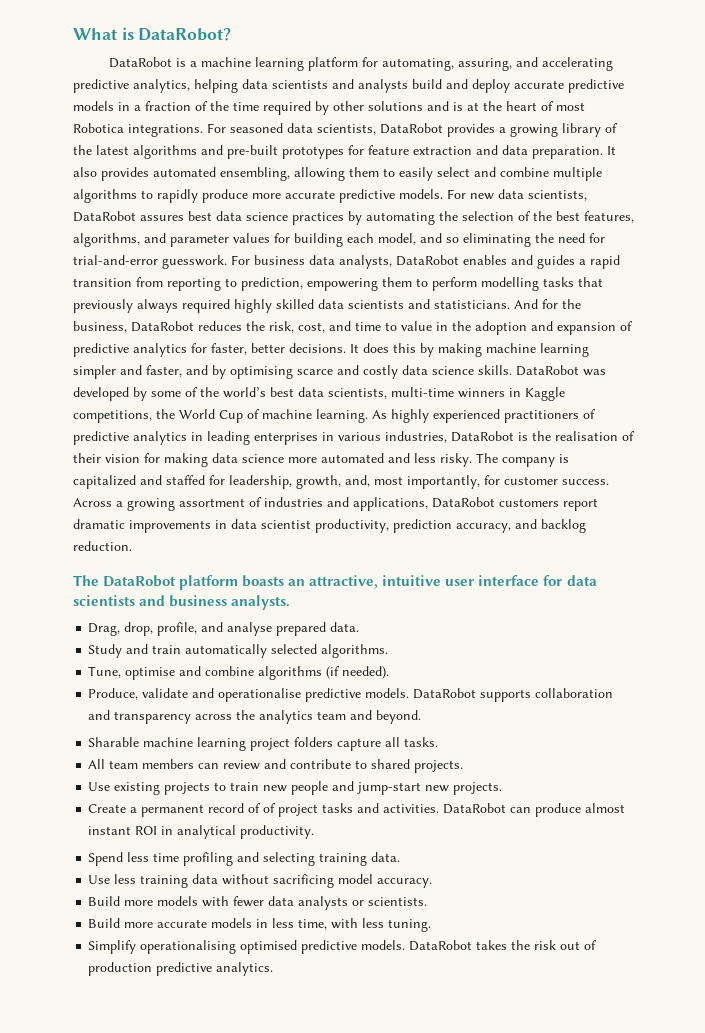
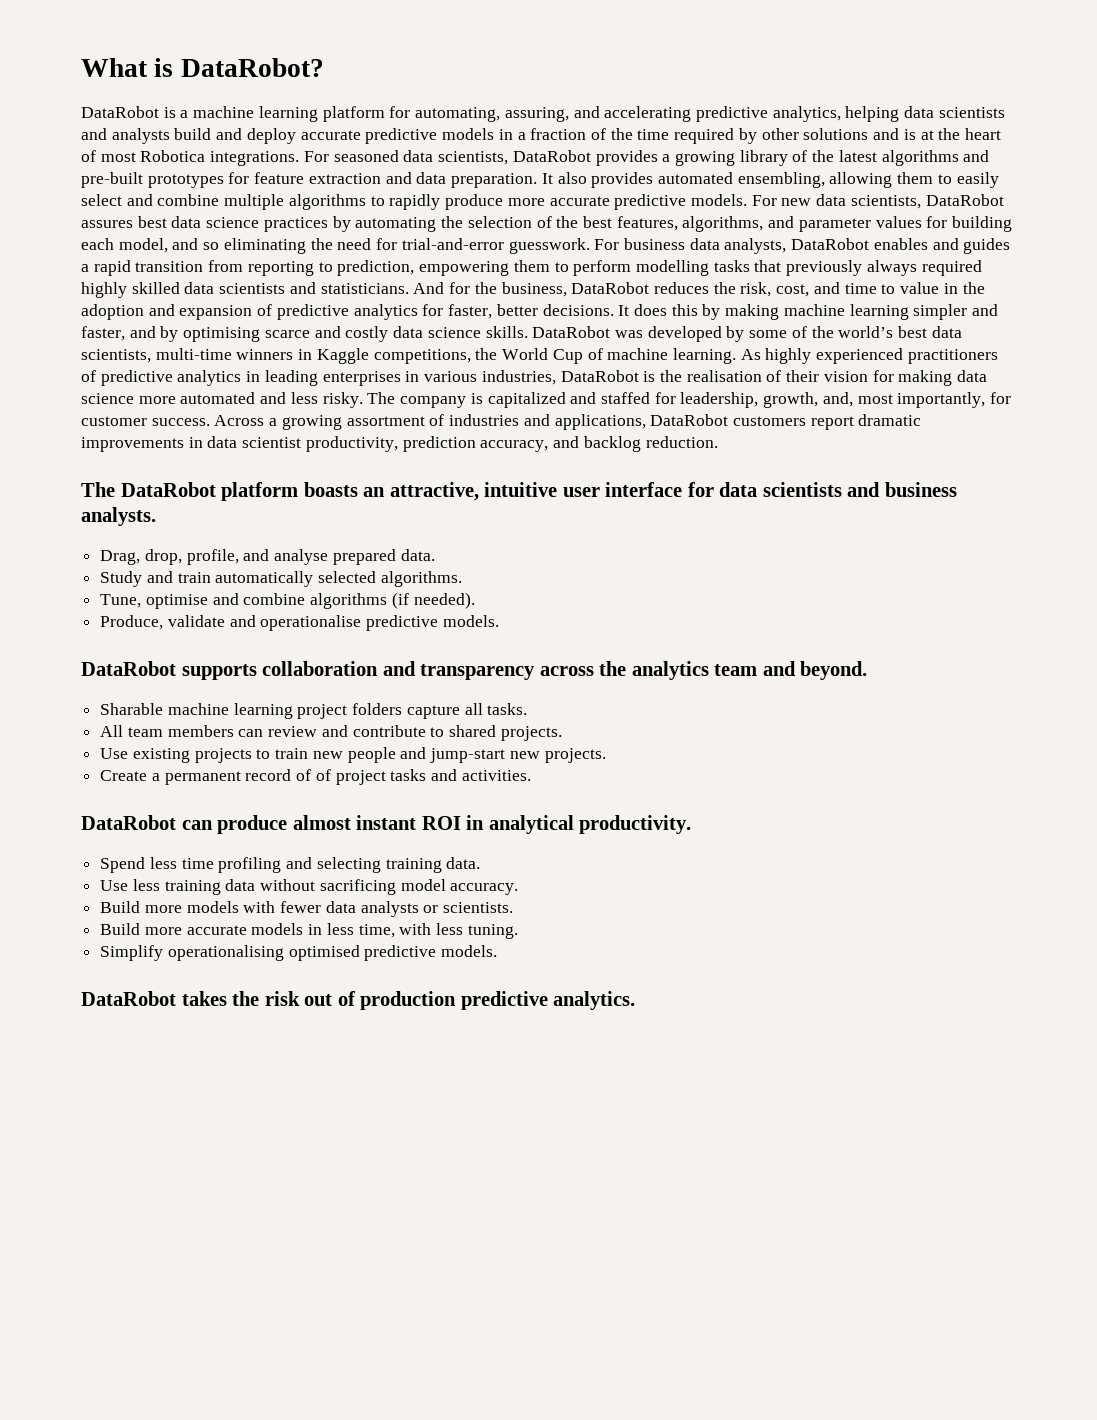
(410, 693) none -> (499, 621) //
(440, 808) none -> (531, 775) //
(406, 945) none -> (498, 951) //

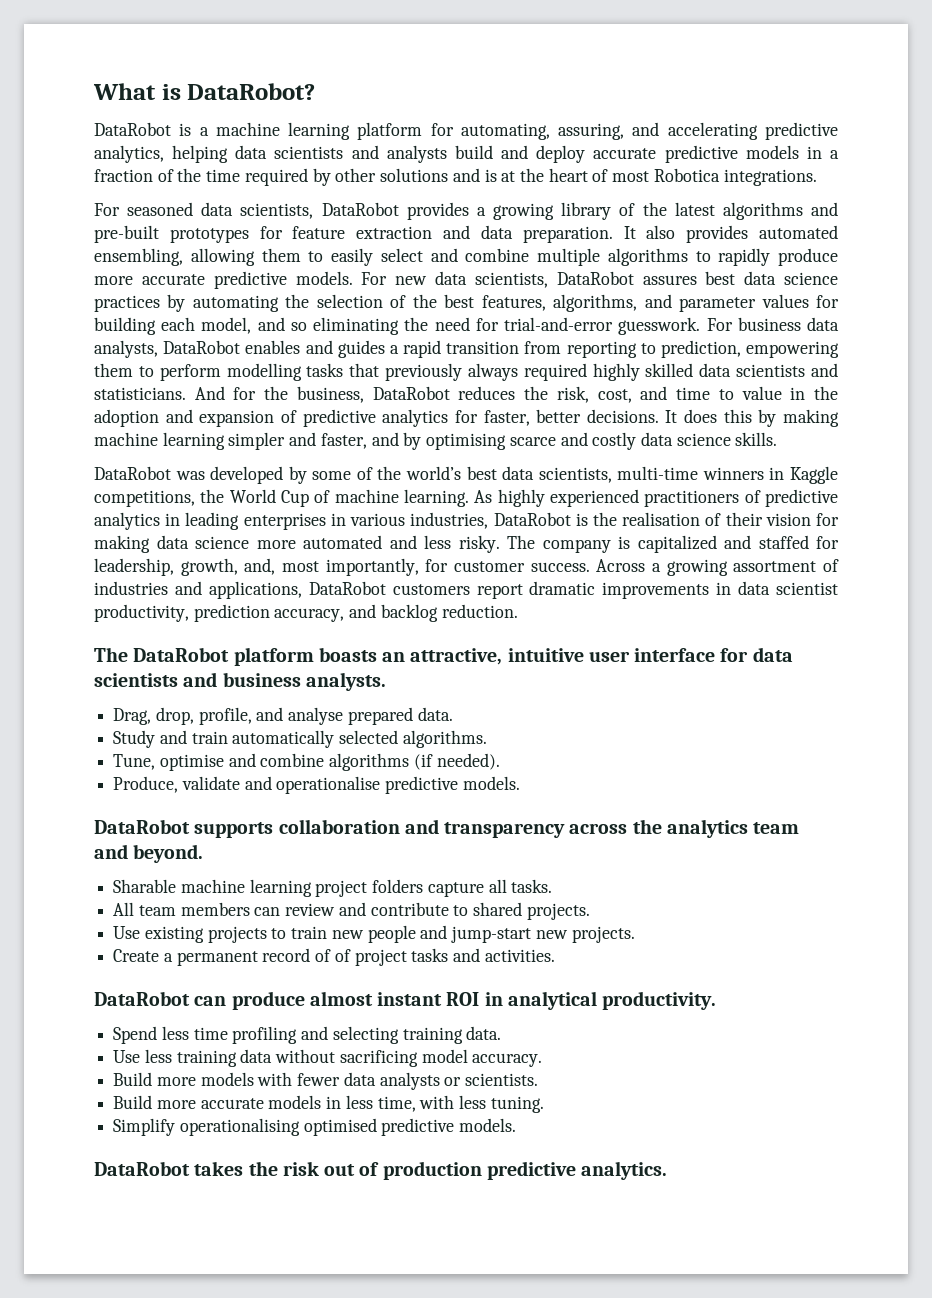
(300, 158) none -> (817, 177) //
(528, 332) none -> (778, 439) //

